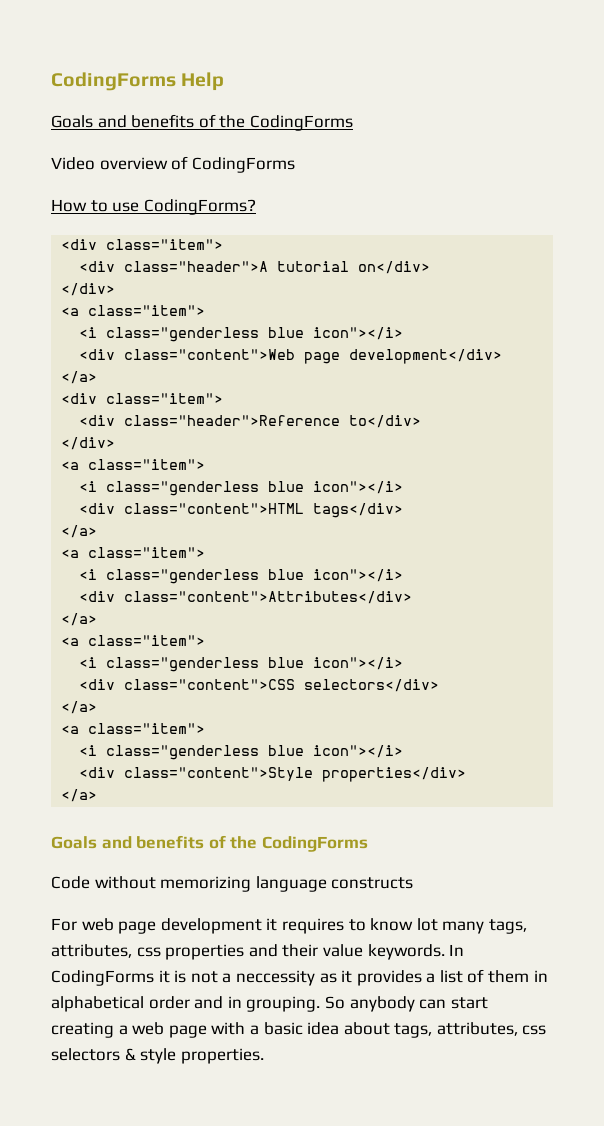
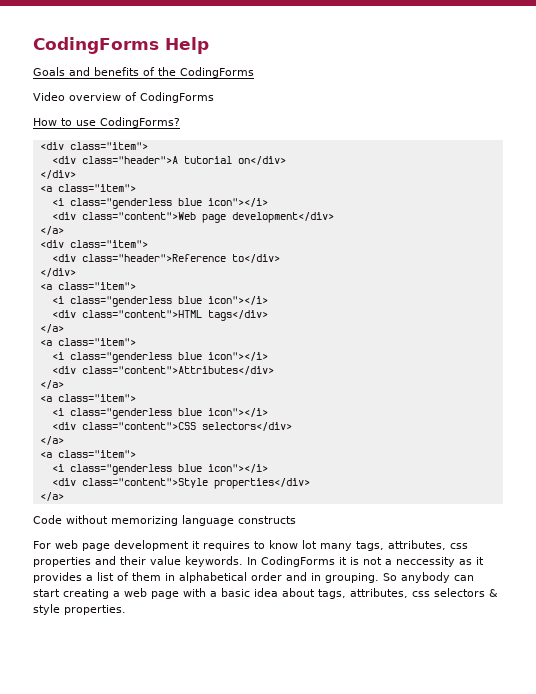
[51,835,368,852] // Goals and benefits of the CodingForms -> (64, 496) none

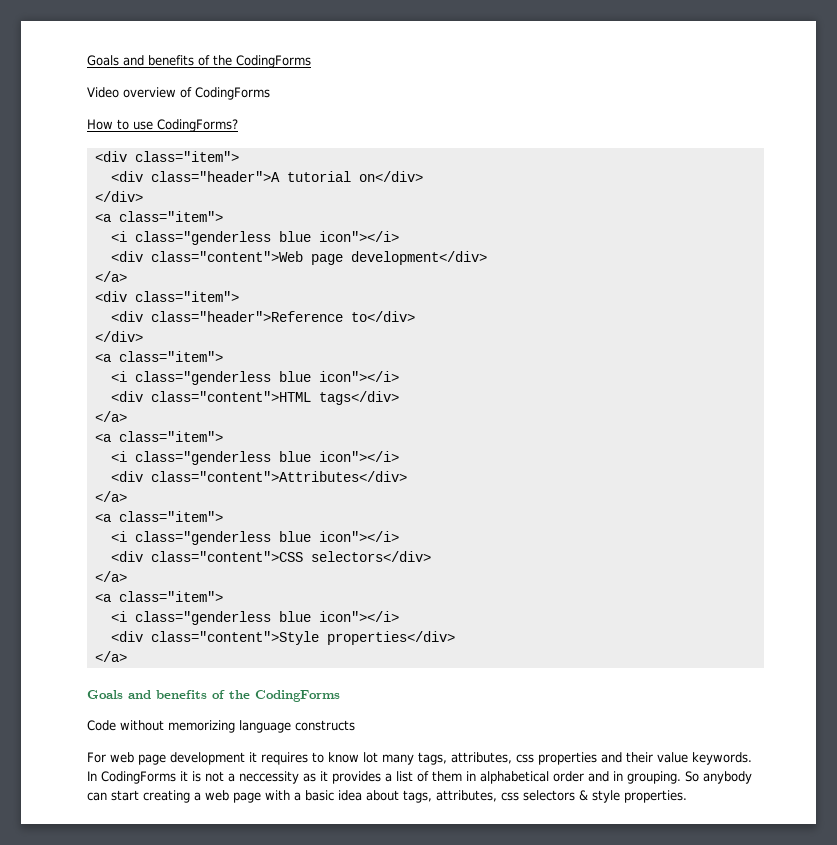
[33,37,209,54] CodingForms Help // -> (87, 60) none
(64, 496) none -> [87,690,340,702] // Goals and benefits of the CodingForms

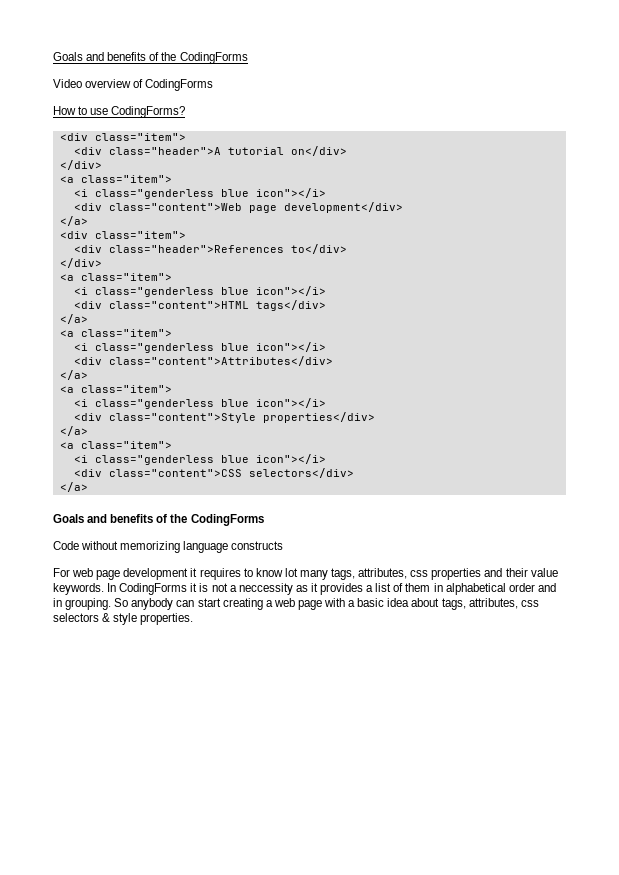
[150,311,343,322] class="header">Reference -> [108,245,284,253] class="header">References
[150,551,431,562] [94,571,127,582] [94,591,223,602] [110,611,399,625] [110,631,455,645] class="content">CSS selectors</div> // </a> // <a class="item"> // <i class="genderless blue icon"></i> // <div class="content">Style properties</div> -> [108,412,375,423] [59,426,88,436] [59,441,172,449] [73,454,326,465] [73,468,354,478] class="content">Style properties</div> // </a> // <a class="item"> // <i class="genderless blue icon"></i> // <div class="content">CSS selectors</div>

